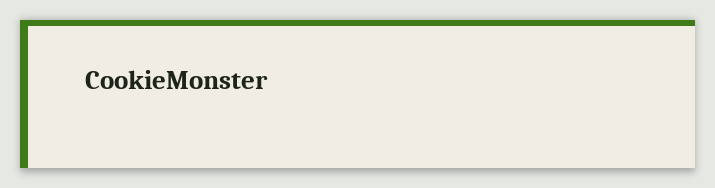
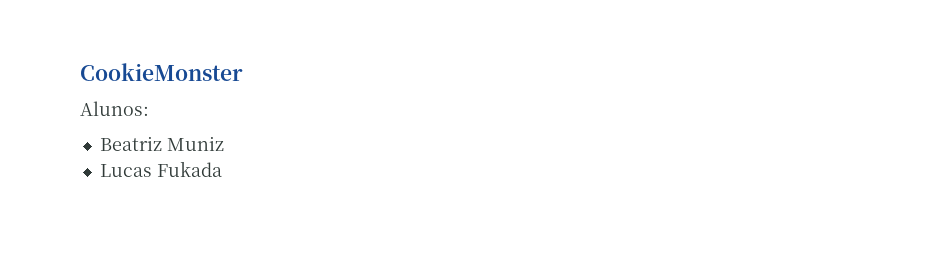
(268, 79) none -> [80,101,149,116] [99,136,224,151] [99,161,222,177] // Alunos: // Beatriz Muniz // Lucas Fukada

